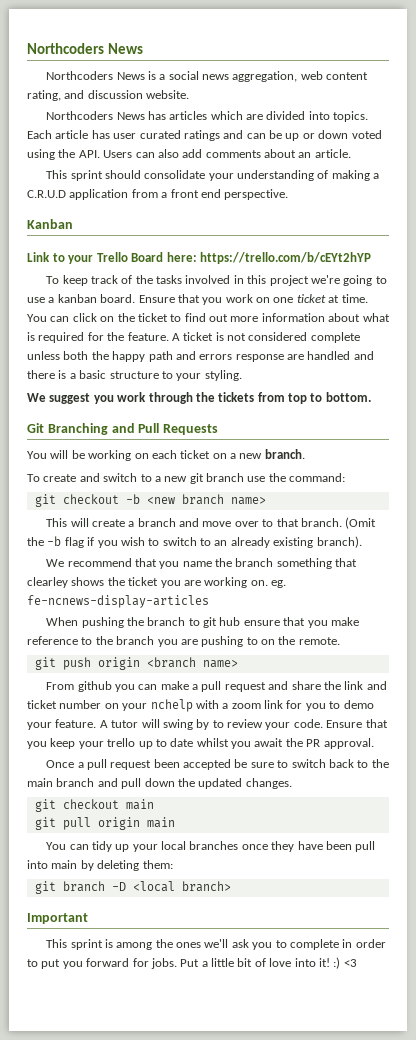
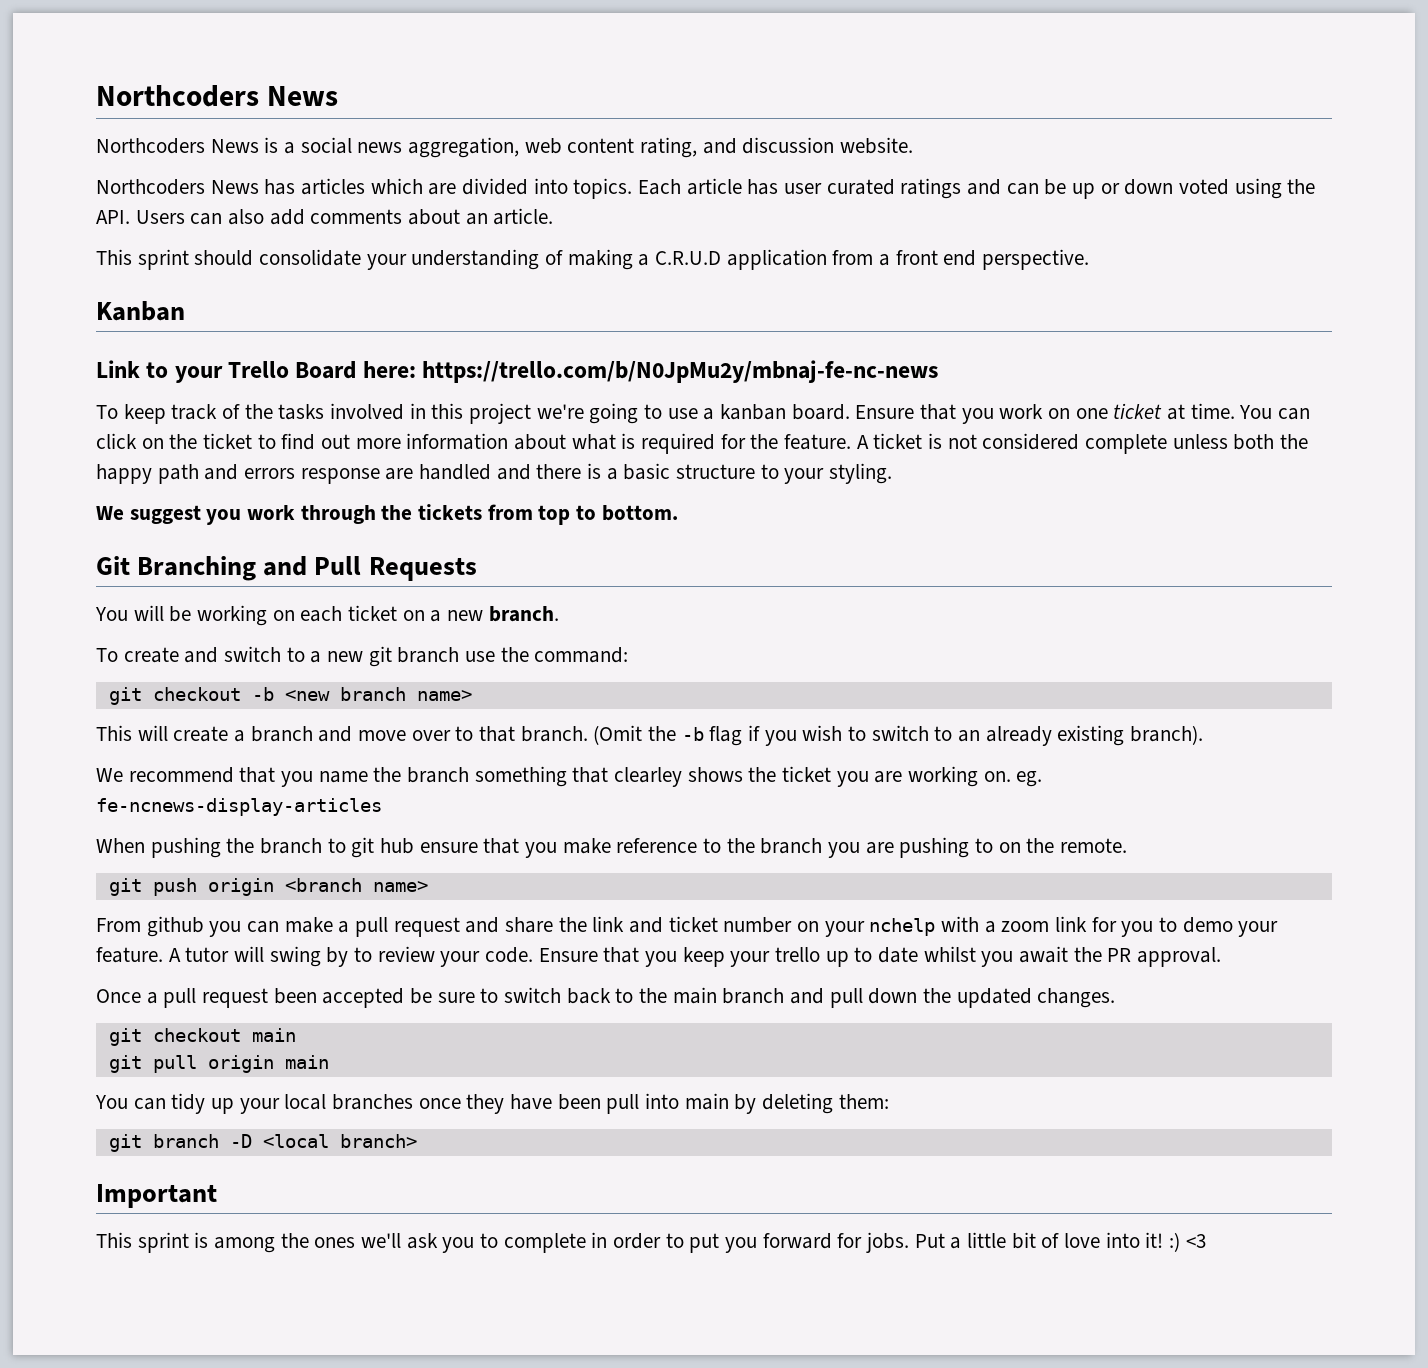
[200,252,372,264] https://trello.com/b/cEYt2hYP -> [422,360,939,383] https://trello.com/b/N0JpMu2y/mbnaj-fe-nc-news

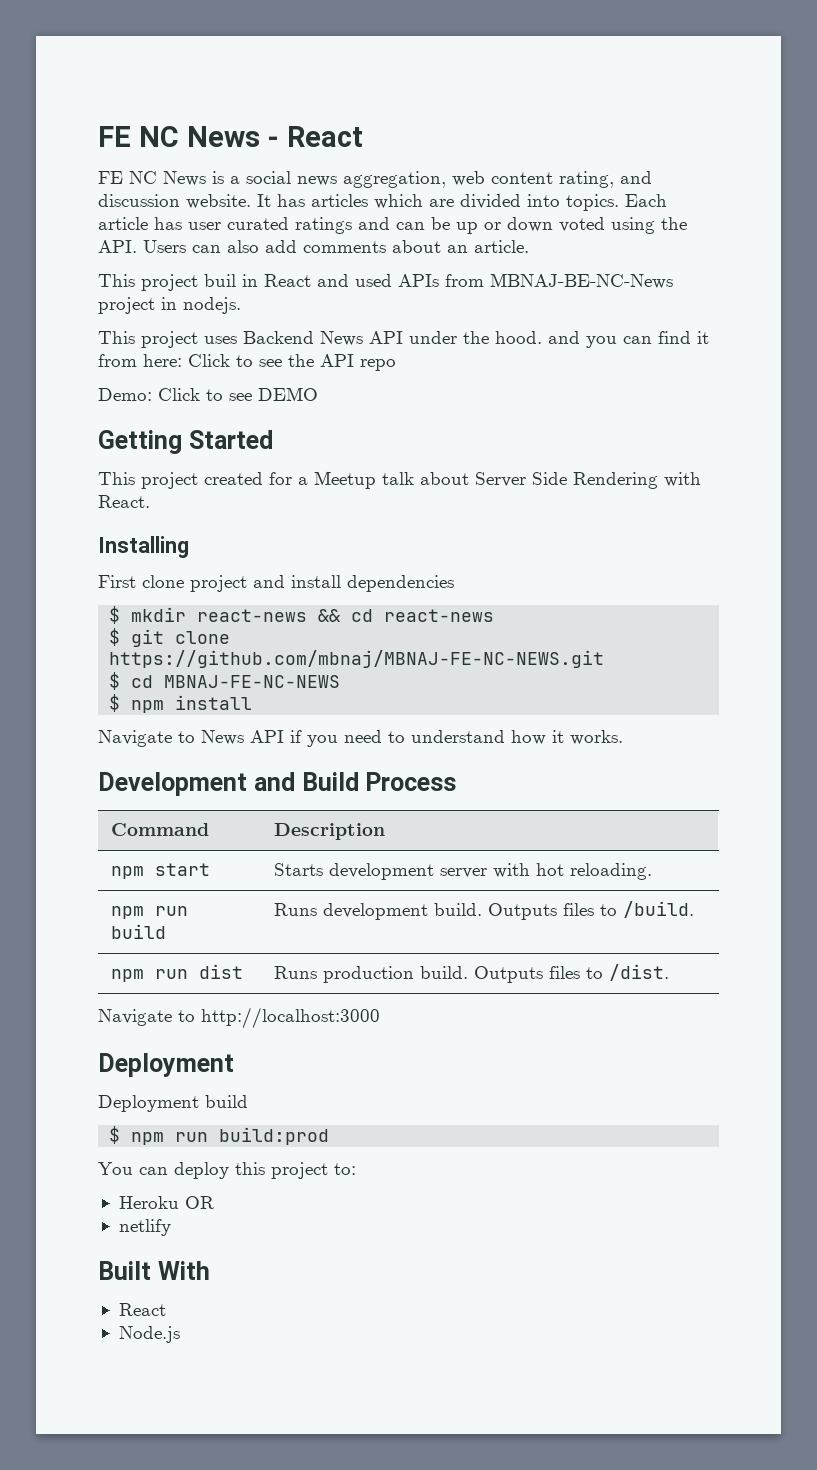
[96,85,338,107] [96,138,205,154] Northcoders News // Northcoders -> [98,126,364,147] [98,171,157,184] FE NC News - React // FE NC
[96,179,259,195] // Northcoders News -> [257,194,271,207] It
[137,249,1090,270] [96,301,185,321] [96,360,939,383] [96,403,1311,424] [96,433,1309,454] [96,463,893,484] [96,504,678,525] [96,556,477,581] [95,605,559,626] [96,646,629,667] [108,687,472,705] [96,725,1204,746] [96,766,1043,787] [96,798,382,816] [96,837,1128,858] [108,878,428,896] [96,916,1279,937] [96,946,1222,967] [96,987,1116,1008] [108,1028,296,1046] [108,1055,329,1073] [95,1093,889,1114] [108,1134,417,1152] [96,1184,217,1208] [96,1232,1206,1253] sprint should consolidate your understanding of making a C.R.U.D application from a front end perspective. // Kanban // Link to your Trello Board here: https://trello.com/b/N0JpMu2y/mbnaj-fe-nc-news // To keep track of the tasks involved in this project we're going to use a kanban board. Ensure that you work on one ticket at time. You can click on the ticket to find out more information about what is required for the feature. A ticket is not considered complete unless both the happy path and errors response are handled and there is a basic structure to your styling. // We suggest you work through the tickets from top to bottom. // Git Branching and Pull Requests // You will be working on each ticket on a new branch. // To create and switch to a new git branch use the command: // git checkout -b <new branch name> // This will create a branch and move over to that branch. (Omit the -b flag if you wish to switch to an already existing branch). // We recommend that you name the branch something that clearley shows the ticket you are working on. eg. fe-ncnews-display-articles // When pushing the branch to git hub ensure that you make reference to the branch you are pushing to on the remote. // git push origin <branch name> // From github you can make a pull request and share the link and ticket number on your nchelp with a zoom link for you to demo your feature. A tutor will swing by to review your code. Ensure that you keep your trello up to date whilst you await the PR approval. // Once a pull request been accepted be sure to switch back to the main branch and pull down the updated changes. // git checkout main // git pull origin main // You can tidy up your local branches once they have been pull into main by deleting them: // git branch -D <local branch> // Important // This sprint is among the ones we'll ask you to complete in order to put you forward for jobs. Put a little bit of love into it! :) <3 -> [141,273,673,291] [98,297,241,314] [98,331,709,348] [98,354,396,371] [98,387,318,401] [98,430,273,454] [98,471,701,489] [98,495,150,508] [98,536,189,558] [98,575,454,592] [109,606,495,624] [109,628,231,647] [109,650,605,668] [109,672,341,690] [109,694,253,713] [98,730,623,747] [98,772,457,796] [110,823,209,836] [273,823,385,840] [110,863,210,879] [273,863,652,880] [110,906,188,919] [110,924,166,939] [273,901,694,920] [110,964,243,982] [273,964,669,983] [98,1007,380,1029] [98,1053,234,1077] [98,1095,248,1112] [109,1126,330,1145] [98,1162,356,1179] [118,1196,214,1209] [118,1219,171,1236] [98,1261,210,1280] [118,1303,166,1316] [118,1326,180,1343] project buil in React and used APIs from MBNAJ-BE-NC-News project in nodejs. // This project uses Backend News API under the hood. and you can find it from here: Click to see the API repo // Demo: Click to see DEMO // Getting Started // This project created for a Meetup talk about Server Side Rendering with React. // Installing // First clone project and install dependencies // $ mkdir react-news && cd react-news // $ git clone https://github.com/mbnaj/MBNAJ-FE-NC-NEWS.git // $ cd MBNAJ-FE-NC-NEWS // $ npm install // Navigate to News API if you need to understand how it works. // Development and Build Process // Command | Description // npm start | Starts development server with hot reloading. // npm run build | Runs development build. Outputs files to /build. // npm run dist | Runs production build. Outputs files to /dist. // Navigate to http://localhost:3000 // Deployment // Deployment build // $ npm run build:prod // You can deploy this project to: // Heroku OR // netlify // Built With // React // Node.js

